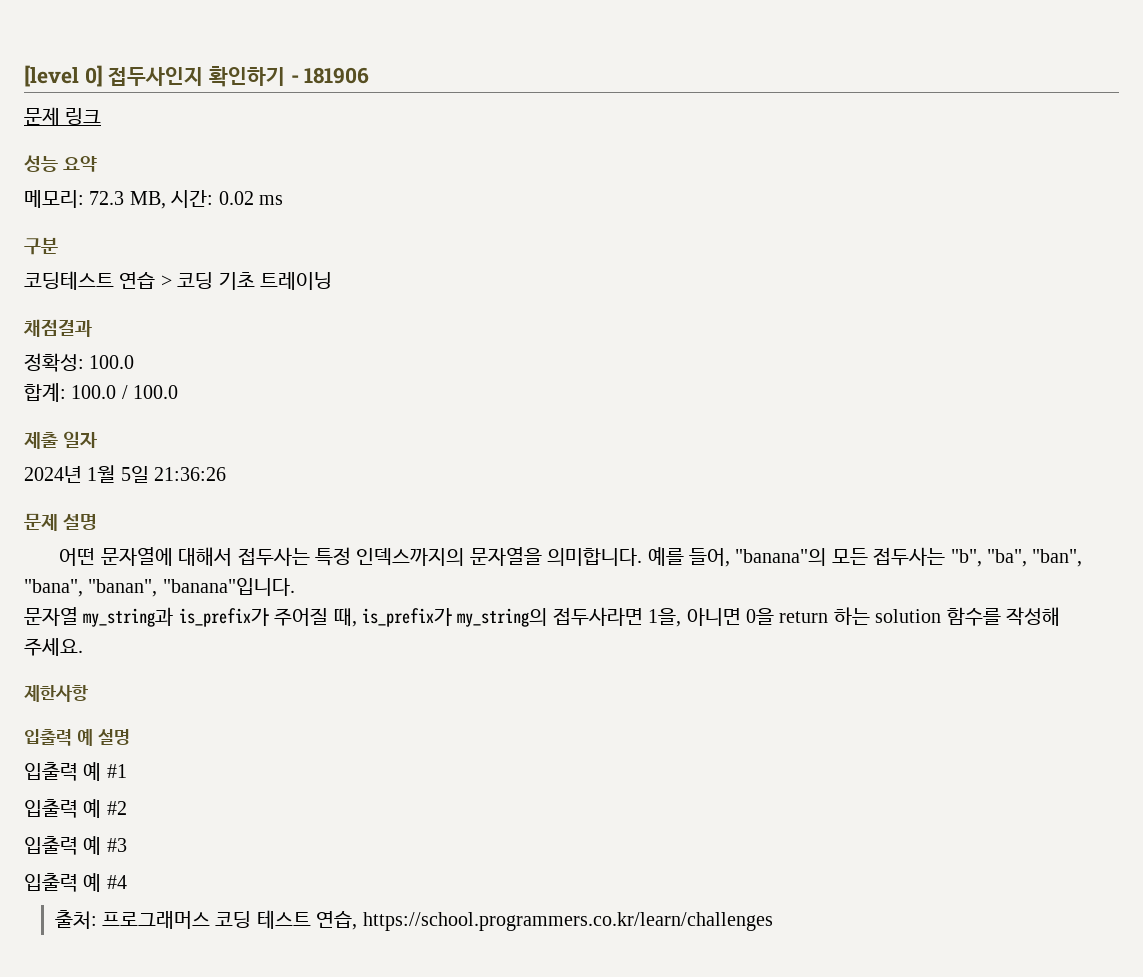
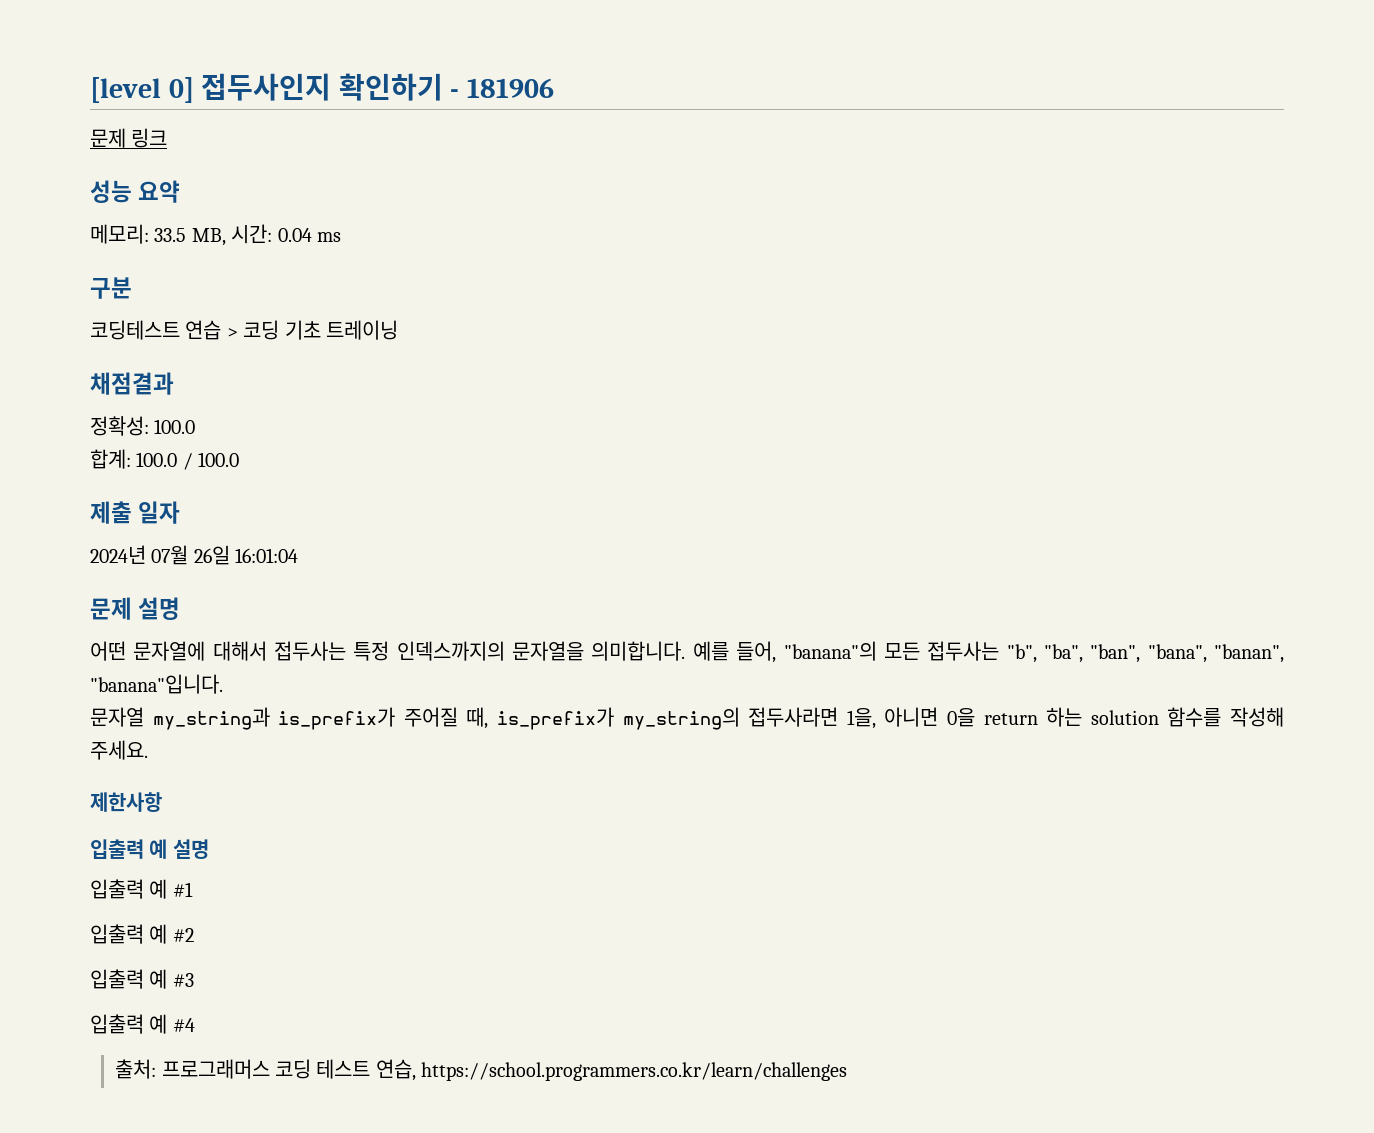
[89,191,125,205] 72.3 -> [154,228,187,242] 33.5
[218,191,254,205] 0.02 -> [277,228,312,242] 0.04
[87,465,227,483] 1월 5일 21:36:26 -> [151,545,299,565] 07월 26일 16:01:04

